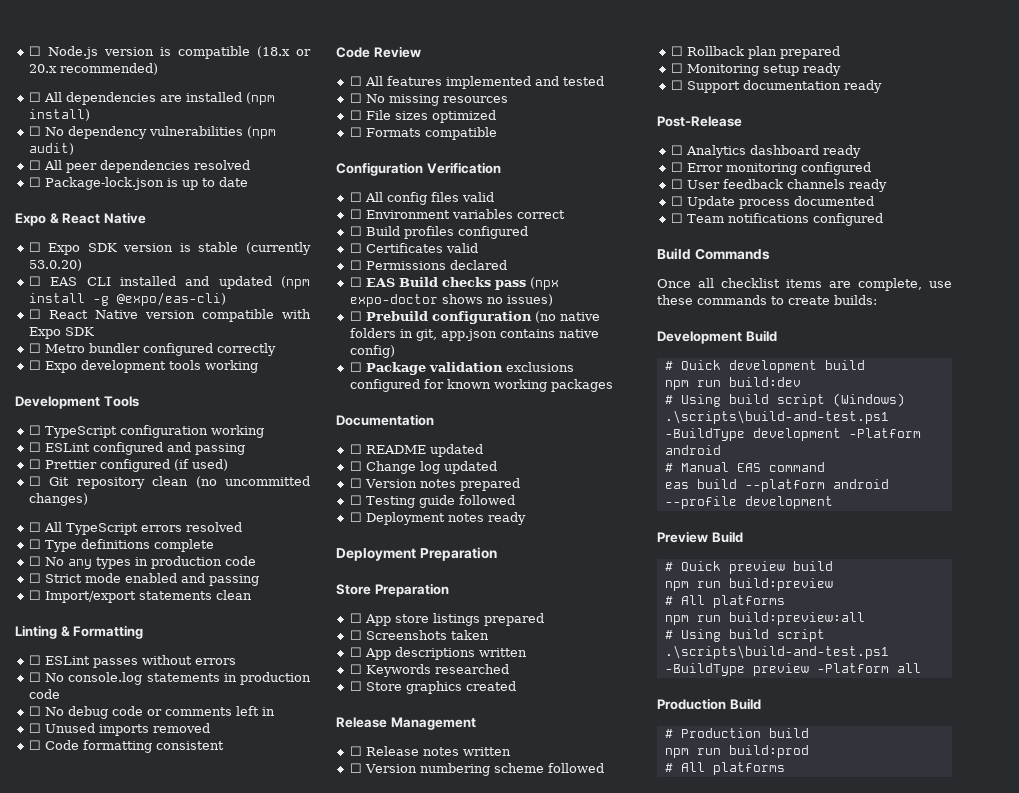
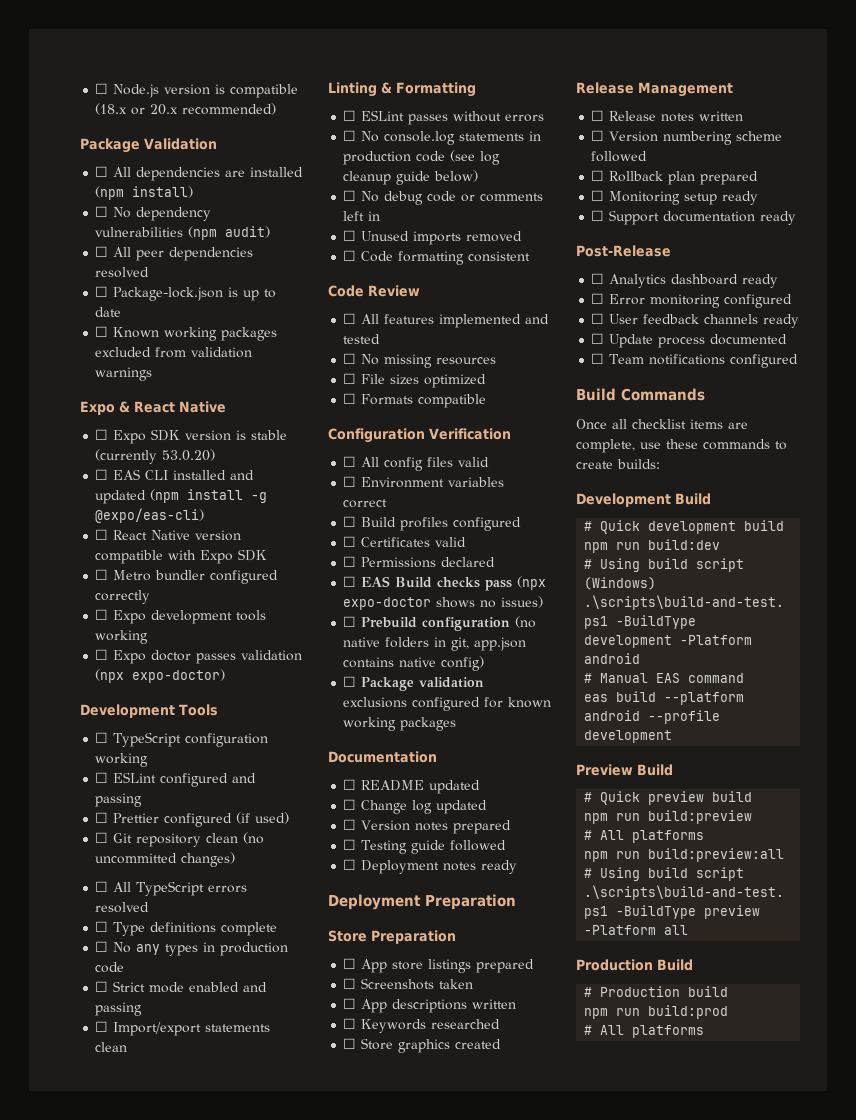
(158, 69) none -> [80,138,217,153] // Package Validation
(248, 182) none -> [95,326,278,341] [95,347,253,358] [95,367,153,381] // ☐ Known working packages excluded from validation warnings
(258, 366) none -> [95,649,303,664] [95,669,226,683] // ☐ Expo doctor passes validation (npx expo-doctor)
(60, 694) none -> [450,150,501,165] [343,170,479,185] (see log cleanup guide below)

